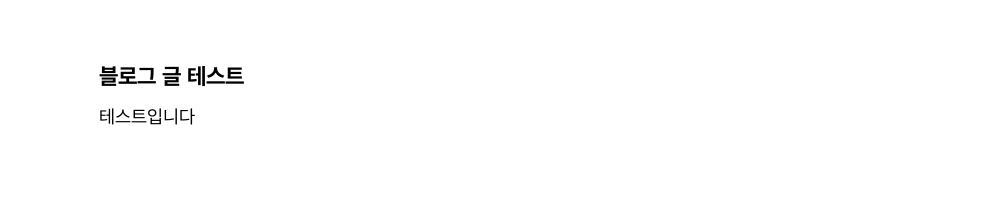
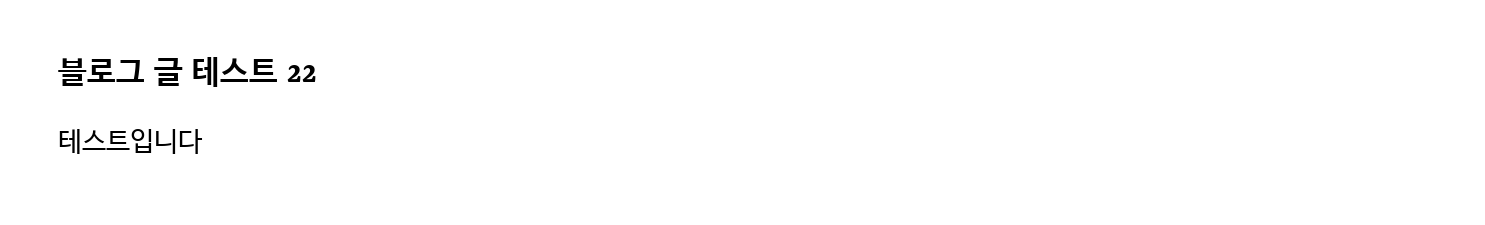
(245, 76) none -> [286,65,317,82] 22

